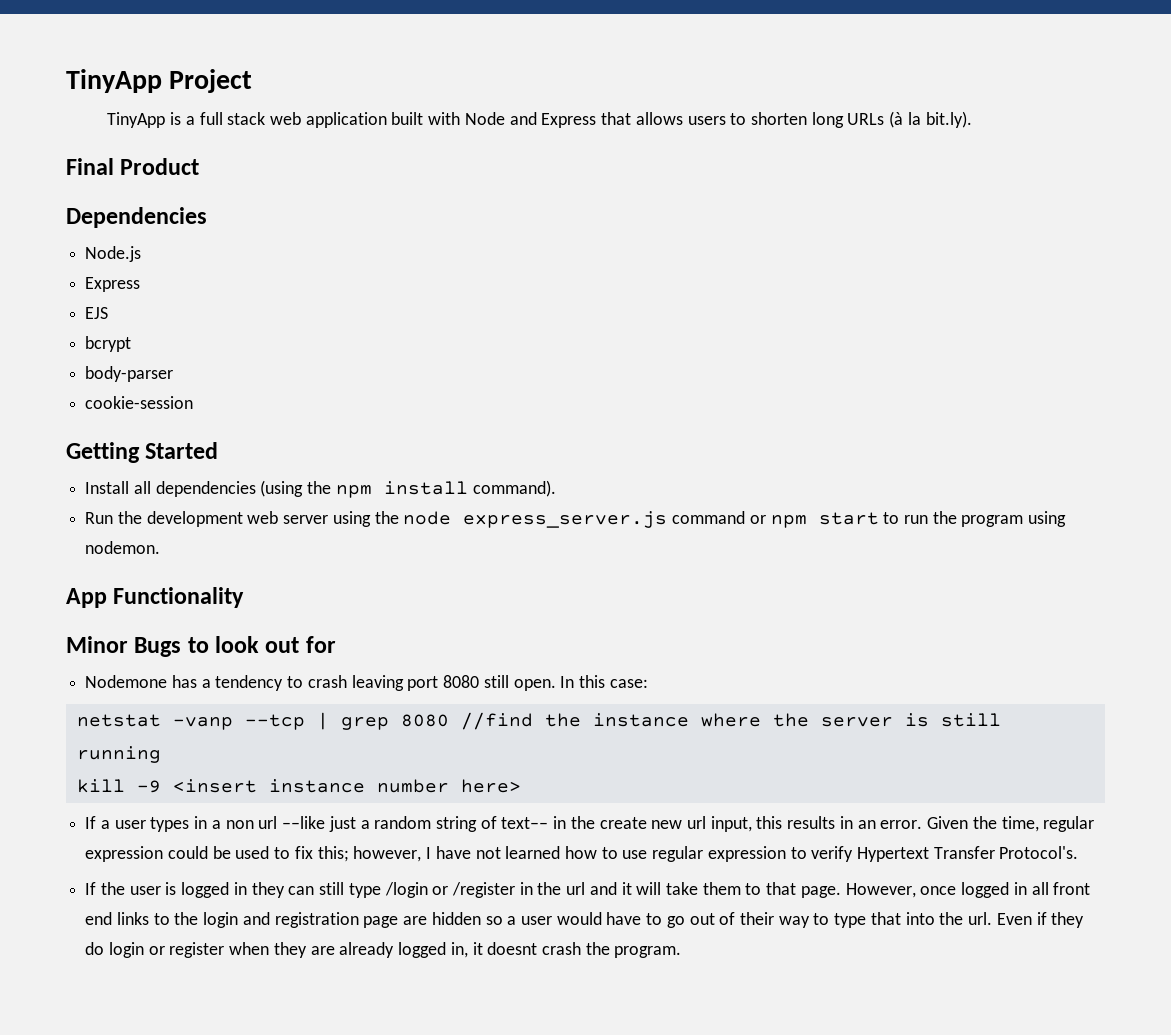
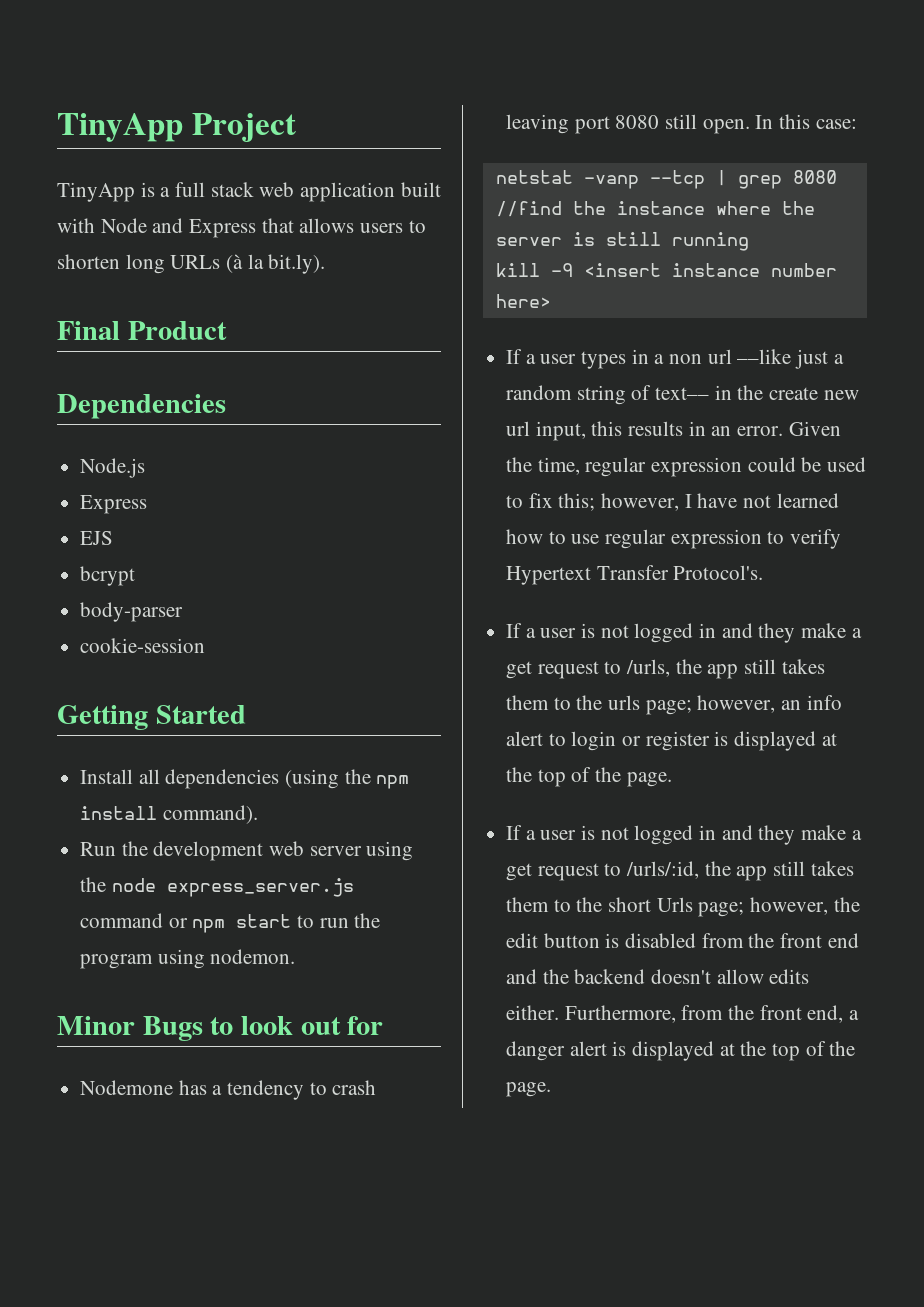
[66,587,245,608] // App Functionality -> (296, 956) none
[100,882,1091,898] [85,912,1085,928] [85,942,682,958] the user is logged in they can still type /login or /register in the url and it will take them to that page. However, once logged in all front end links to the login and registration page are hidden so a user would have to go out of their way to type that into the url. Even if they do login or register when they are already logged in, it doesnt crash the program. -> [525,623,862,643] [506,659,825,679] [506,695,842,715] [506,731,837,751] [506,767,672,787] [506,825,862,845] [506,861,854,881] [506,897,860,917] [506,933,859,948] [506,969,810,984] [506,1005,860,1023] [506,1041,856,1061] [506,1082,552,1097] a user is not logged in and they make a get request to /urls, the app still takes them to the urls page; however, an info alert to login or register is displayed at the top of the page. // If a user is not logged in and they make a get request to /urls/:id, the app still takes them to the short Urls page; however, the edit button is disabled from the front end and the backend doesn't allow edits either. Furthermore, from the front end, a danger alert is displayed at the top of the page.

